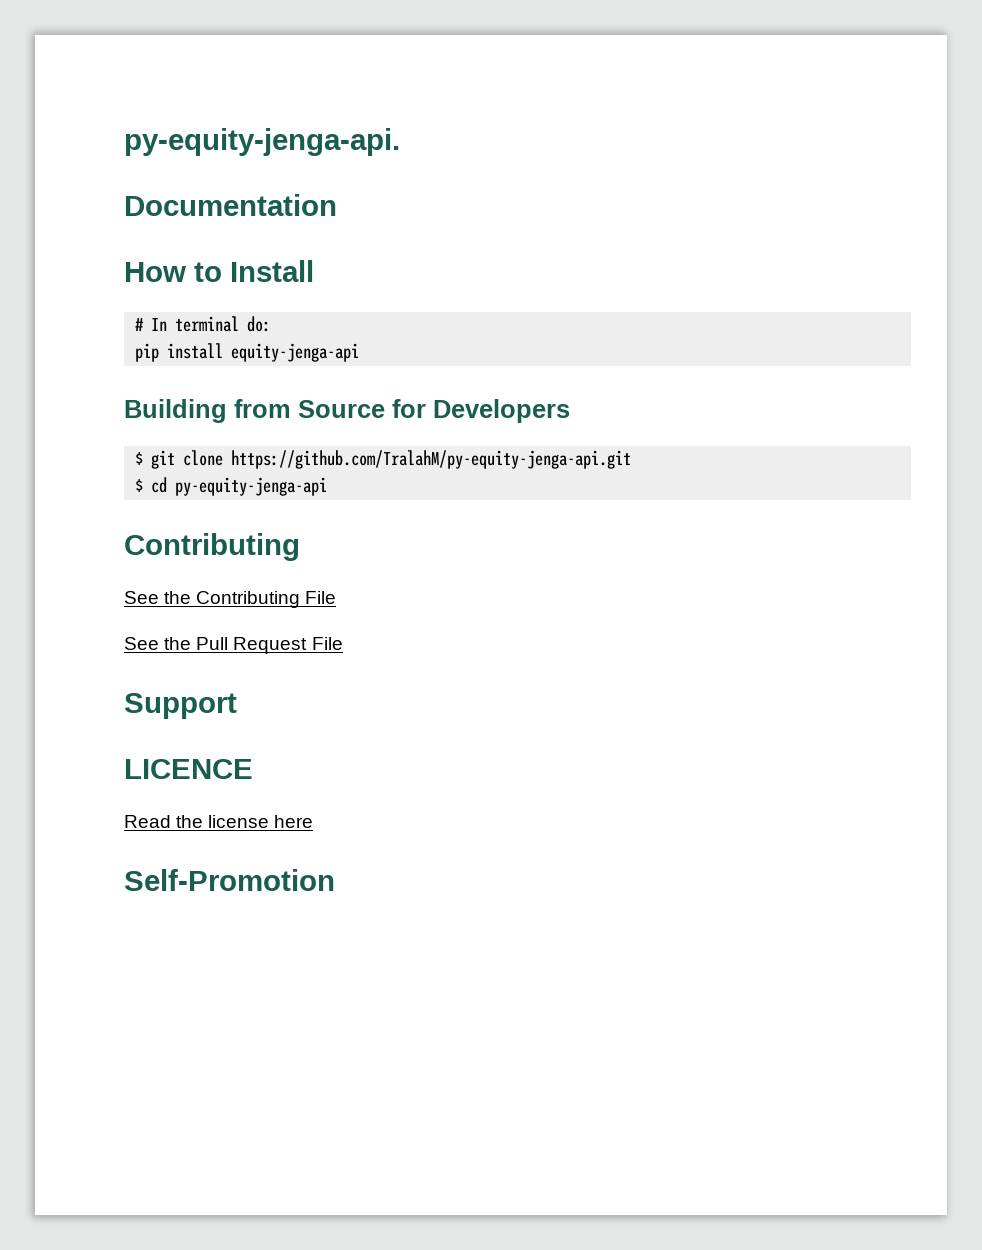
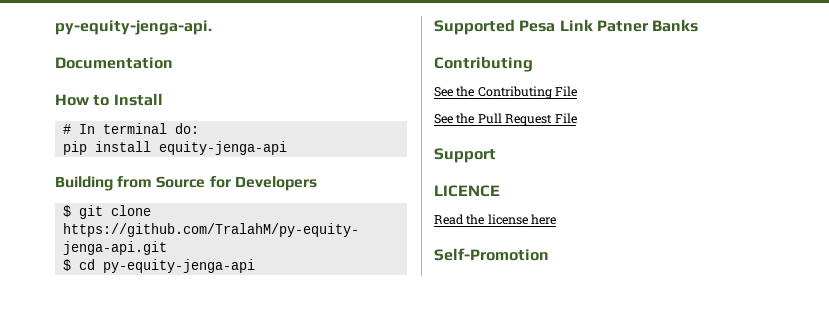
(328, 486) none -> [434,19,699,35] // Supported Pesa Link Patner Banks

